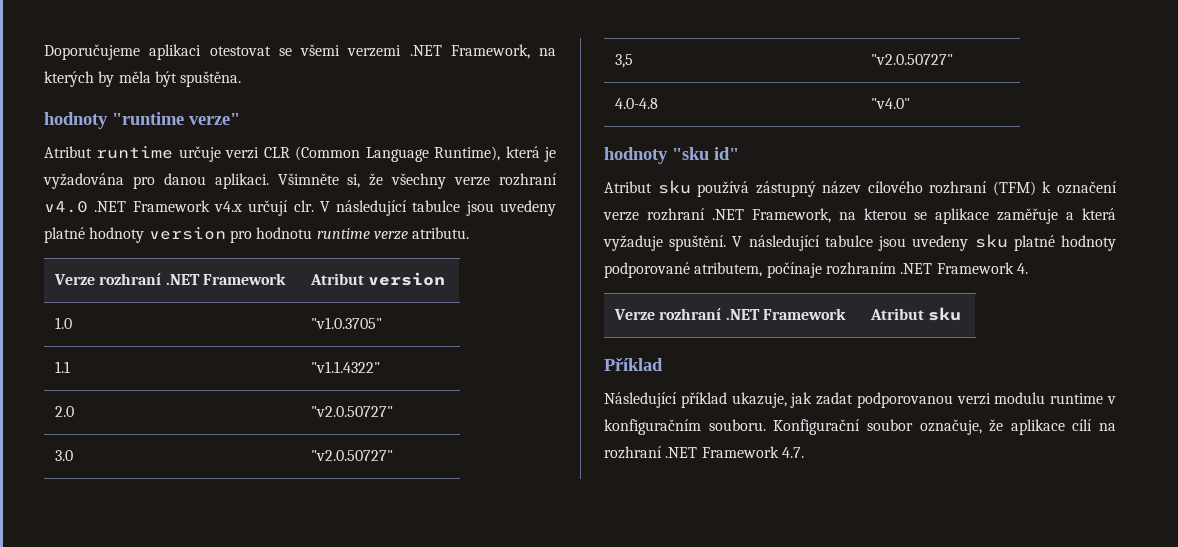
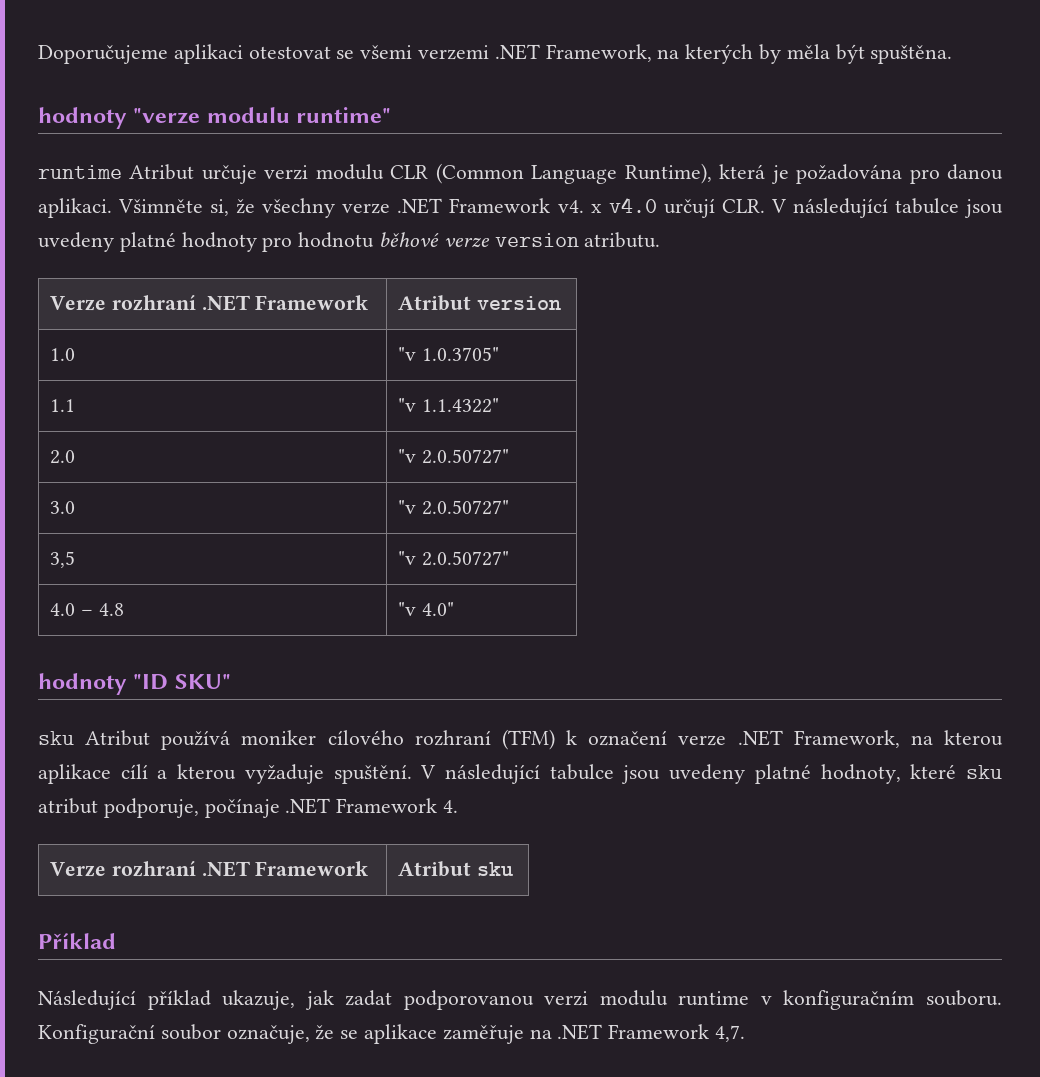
[112,112,240,125] [44,146,174,159] "runtime verze" // Atribut runtime -> [133,107,392,124] [38,164,195,180] "verze modulu runtime" // runtime Atribut
(260, 153) none -> [315,164,384,180] modulu
[43,173,124,189] vyžadována -> [796,164,903,184] požadována
[499,173,558,186] [44,200,314,216] rozhraní v4.0 .NET Framework v4.x určují clr. -> [397,197,765,218] .NET Framework v4. x v4.0 určují CLR.
[148,227,226,240] version -> (257, 242) none
[316,228,408,240] runtime verze -> [379,232,579,248] běhové verze version
[310,317,382,329] "v1.0.3705" -> [397,347,499,361] "v 1.0.3705"
[310,361,380,373] "v1.1.4322" -> [397,398,499,413] "v 1.1.4322"
[310,406,393,417] "v2.0.50727" -> [397,449,509,464] "v 2.0.50727"
[310,450,393,461] "v2.0.50727" -> [397,500,509,515] "v 2.0.50727"
[870,54,953,65] [614,98,658,109] [870,98,910,109] [604,147,739,164] [604,180,862,197] "v2.0.50727" // 4.0-4.8 | "v4.0" // hodnoty "sku id" // Atribut sku používá zástupný název -> [397,551,509,566] [49,603,124,616] [397,602,454,616] [38,673,231,695] [38,730,317,750] "v 2.0.50727" // 4.0 – 4.8 | "v 4.0" // hodnoty "ID SKU" // sku Atribut používá moniker
[646,208,705,221] rozhraní -> (727, 740) none
[914,208,1116,224] se aplikace zaměřuje a která -> [38,764,237,784] aplikace cílí a kterou
[974,234,1116,251] [604,262,896,278] sku platné hodnoty podporované atributem, počínaje rozhraním -> [754,764,1002,784] [38,798,280,818] platné hodnoty, které sku atribut podporuje, počínaje
[1010,419,1116,435] [604,446,804,459] aplikace cílí na rozhraní .NET Framework 4.7. -> [340,1024,746,1044] se aplikace zaměřuje na .NET Framework 4,7.

